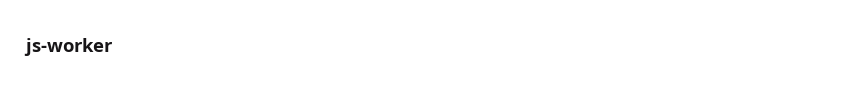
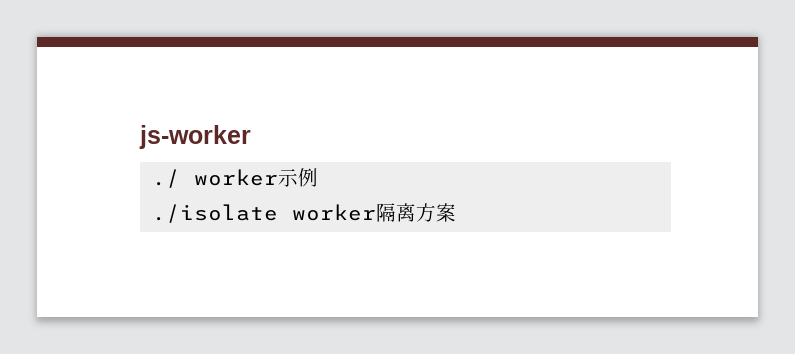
(113, 47) none -> [152,168,318,188] [152,203,456,223] // ./ worker示例 // ./isolate worker隔离方案

